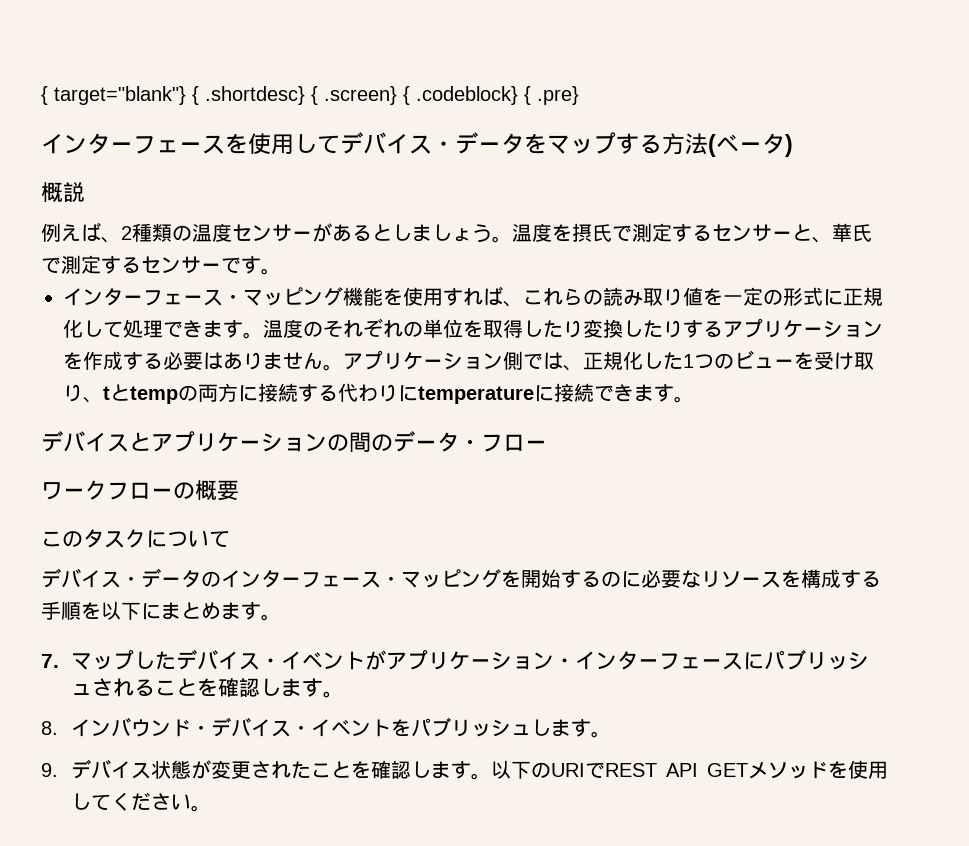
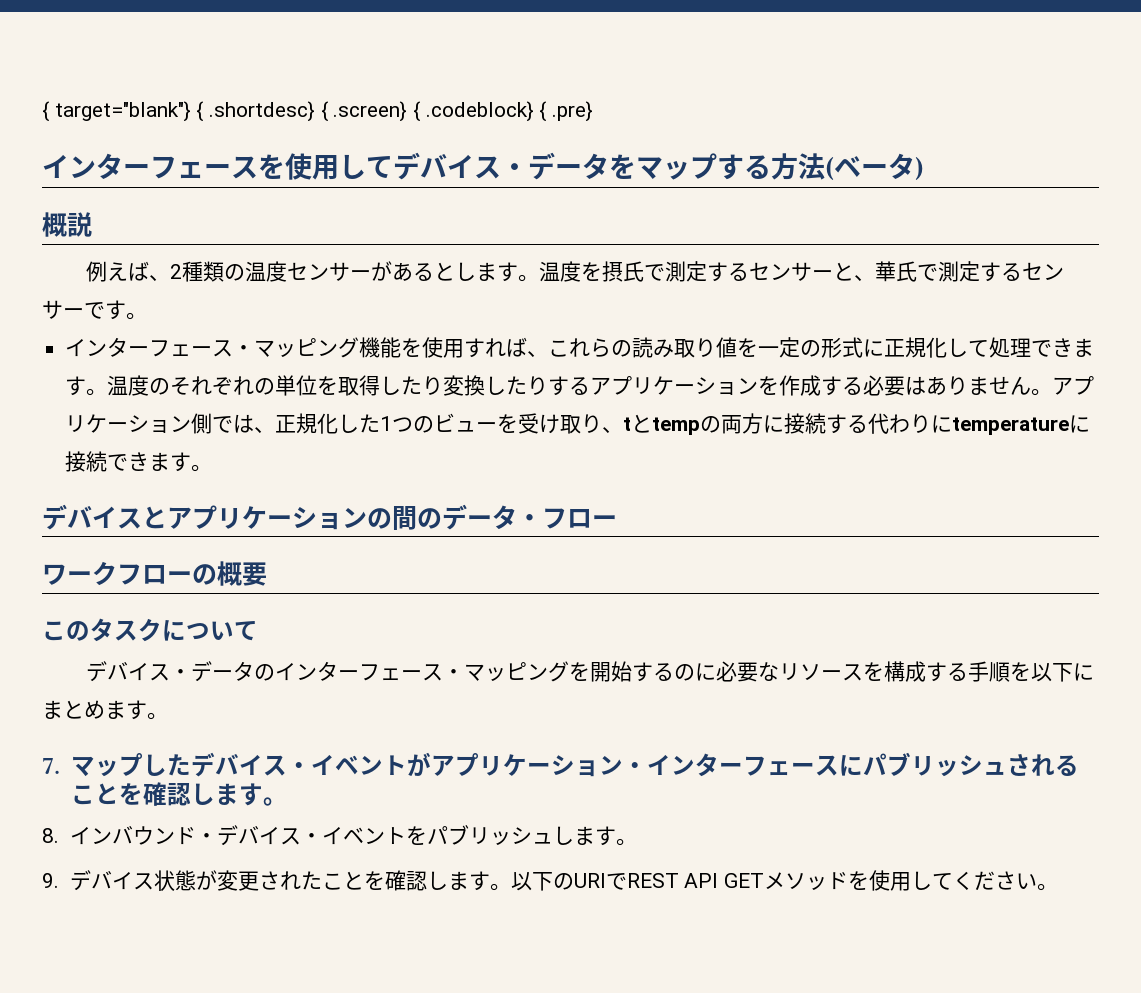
[432,224,492,243] しょう -> [497,262,519,282] す

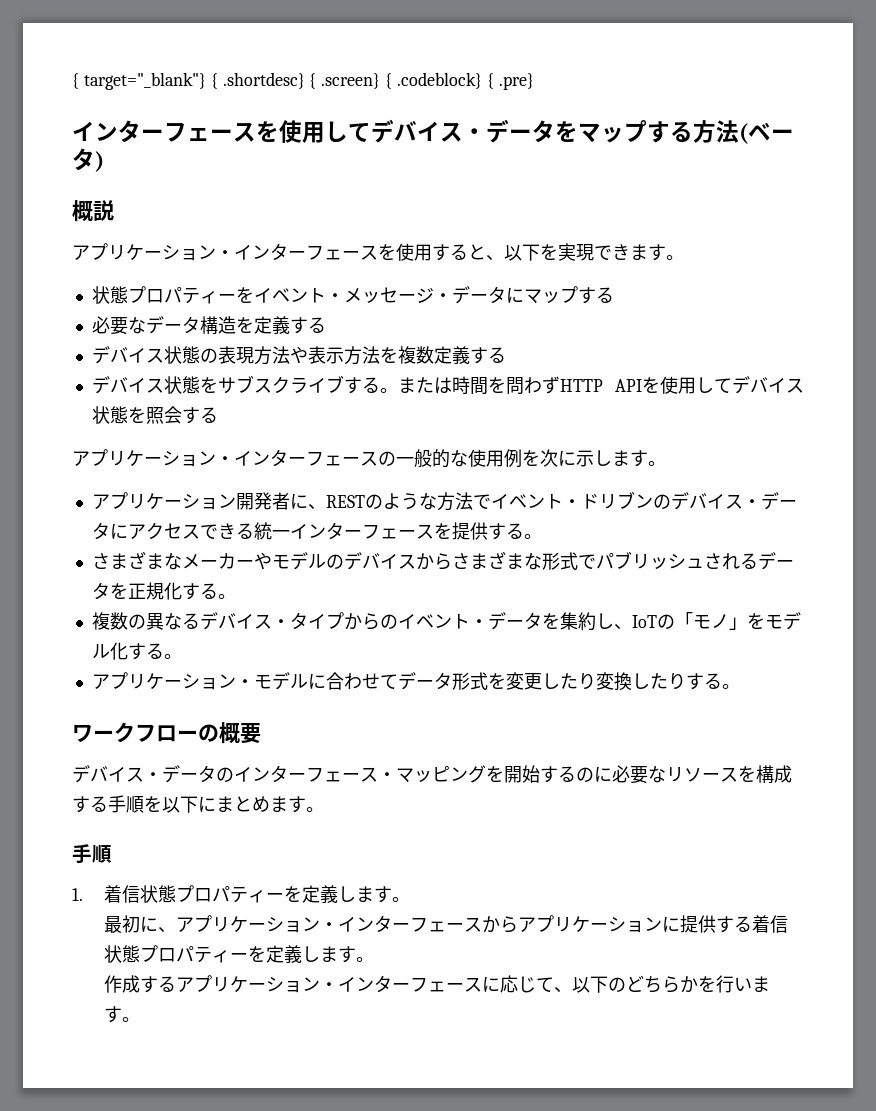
[42,101,191,122] { target="blank"} -> [72,72,206,90] { target="_blank"}
[86,261,1065,282] [42,300,147,320] [65,337,1095,358] [65,375,381,396] 例えば、2種類の温度センサーがあるとします。温度を摂氏で測定するセンサーと、華氏で測定するセンサーです。 // インターフェース・マッピング機能を使用すれば、これらの読み取り値を一定の形式に正規化して処理できます。温度のそれぞれの単位を取得 -> [72,243,684,261] [91,286,614,304] [91,316,326,335] [91,346,506,365] [91,375,804,395] [91,406,218,424] [72,449,666,468] [91,491,797,511] [91,522,542,540] [91,551,794,570] [91,582,236,600] [91,612,801,631] [91,642,182,660] [91,672,542,690] アプリケーション・インターフェースを使用すると、以下を実現できます。 // 状態プロパティーをイベント・メッセージ・データにマップする // 必要なデータ構造を定義する // デバイス状態の表現方法や表示方法を複数定義する // デバイス状態をサブスクライブする。または時間を問わずHTTP APIを使用してデバイス状態を照会する // アプリケーション・インターフェースの一般的な使用例を次に示します。 // アプリケーション開発者に、RESTのような方法でイベント・ドリブンのデバイス・データにアクセスできる統一インターフェースを提供する。 // さまざまなメーカーやモデルのデバイスからさまざまな形式でパブリッシュされるデータを正規化する。 // 複数の異なるデバイス・タイプからのイベント・データを集約し、IoTの「モノ」をモデル化する。 // アプリケーション・モデルに合わせてデータ形式を変更
[590,375,1095,396] [65,413,1091,435] [65,451,213,472] [42,504,617,530] アプリケーションを作成する必要はありません。アプリケーション側では、正規化した1つのビューを受け取り、tとtempの両方に接続する代わりにtemperatureに接続できます。 // デバイスとアプリケーションの間のデータ・フロー -> [721,684,740,689] 。
[42,618,258,642] // このタスクについて -> (261, 733) none
[42,752,431,777] 7.マップしたデバイス・イベントが -> [72,844,112,864] [72,885,410,903] [103,915,788,933] [103,945,374,963] [103,975,176,993] 手順 // 1.着信状態プロパティーを定義します。 // 最初に、アプリケーション・インターフェースからアプリケーションに提供する着信状態プロパティーを定義します。 // 作成する
[862,752,1079,777] [70,782,287,806] [42,825,637,846] [42,870,1037,891] パブリッシュされることを確認します。 // 8.インバウンド・デバイス・イベントをパブリッシュします。 // 9.デバイス状態が変更されたことを確認します。以下のURIでREST API GETメソッドを使用してください -> [499,975,770,993] [103,1006,122,1023] 応じて、以下のどちらかを行います

